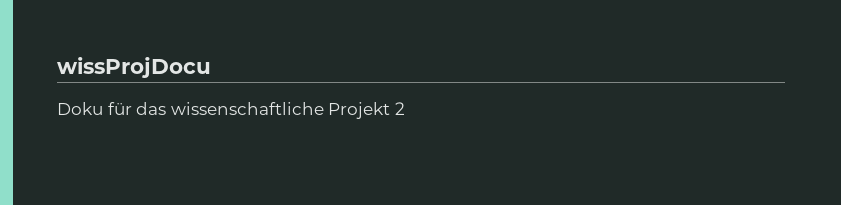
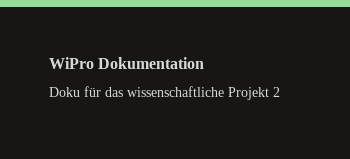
[57,57,211,78] wissProjDocu -> [49,57,205,69] WiPro Dokumentation

